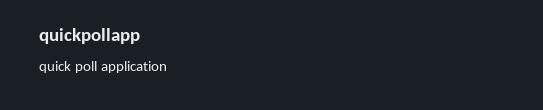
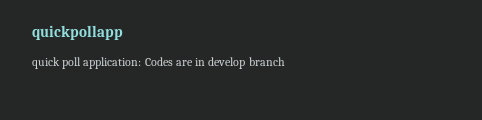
[100,61,167,73] application -> [83,57,285,69] application: Codes are in develop branch

